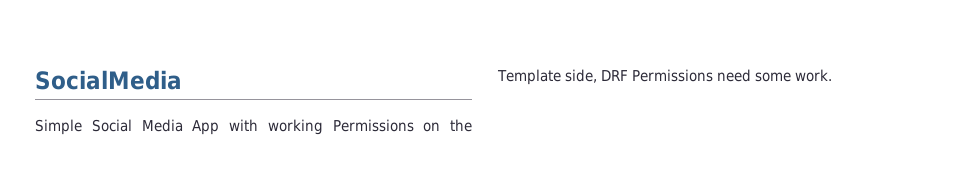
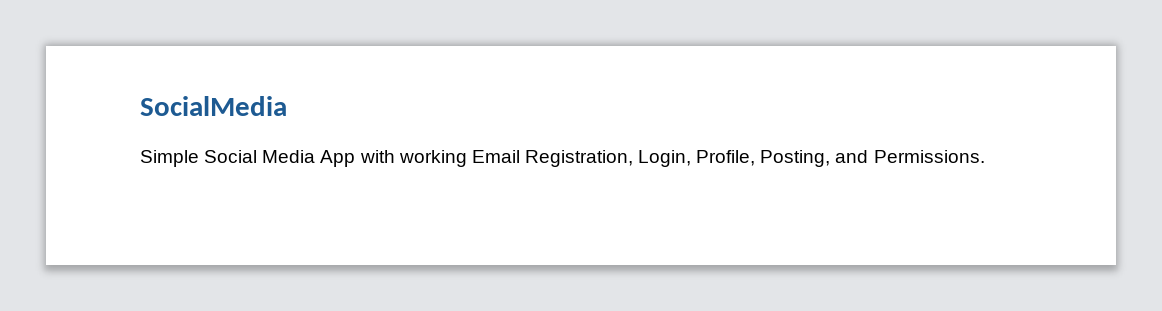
[332,119,472,132] [497,69,833,85] Permissions on the Template side, DRF Permissions need some work. -> [471,150,985,167] Email Registration, Login, Profile, Posting, and Permissions.

